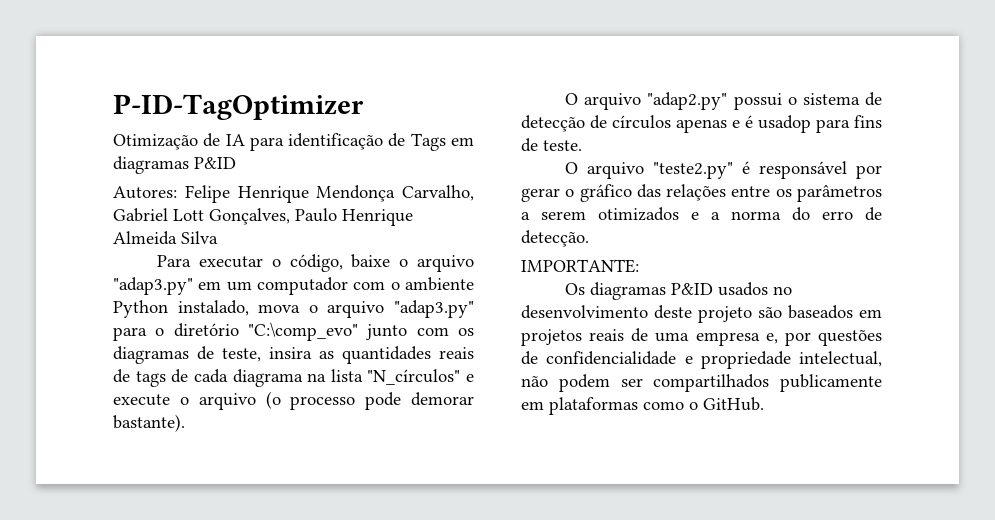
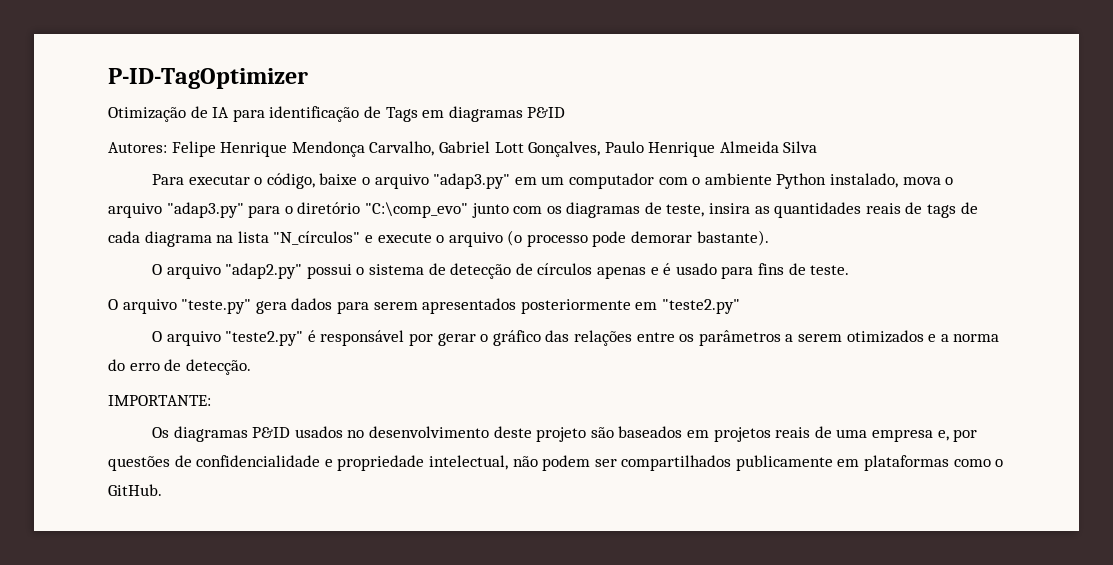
[758,115,811,133] usadop -> [675,263,717,275] usado
(582, 145) none -> [108,298,740,314] // O arquivo "teste.py" gera dados para serem apresentados posteriormente em "teste2.py"

